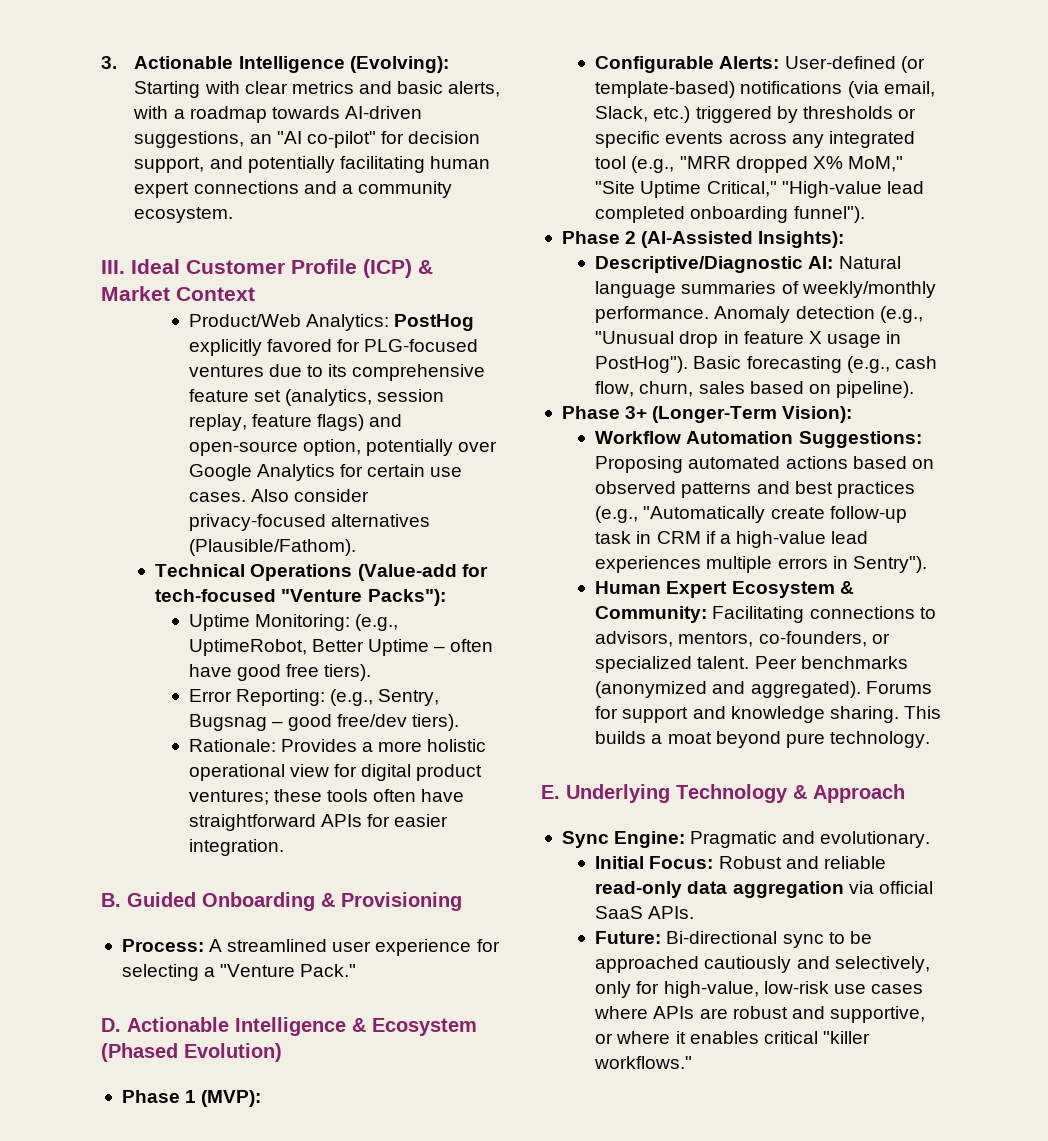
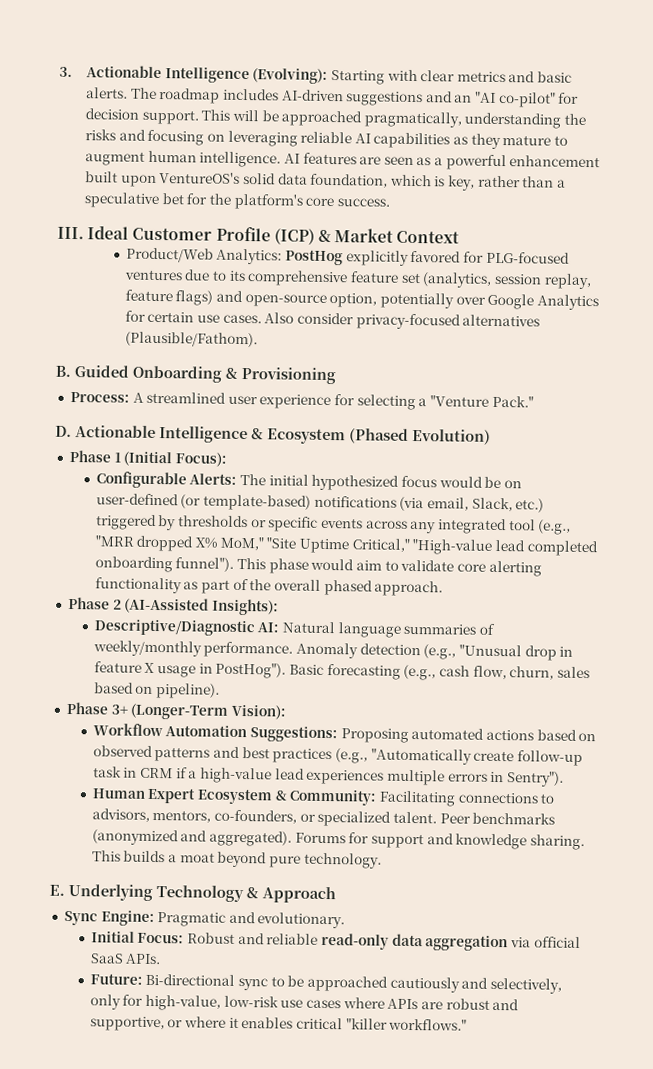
[448,81,501,97] [133,106,422,123] [134,131,245,148] alerts, with a roadmap towards AI-driven suggestions, -> [85,87,453,107] alerts. The roadmap includes AI-driven suggestions and
[134,156,490,173] [134,181,452,198] [134,207,234,223] support, and potentially facilitating human expert connections and a community ecosystem. -> [141,109,587,129] [84,129,569,150] [84,150,601,171] [84,171,567,191] [83,192,390,210] support. This will be approached pragmatically, understanding the risks and focusing on leveraging reliable AI capabilities as they mature to augment human intelligence. AI features are seen as a powerful enhancement built upon VentureOS's solid data foundation, which is key, rather than a speculative bet for the platform's core success.
[155,564,488,581] [155,589,446,606] [188,614,398,631] [188,639,494,656] [188,664,372,681] [188,689,440,706] [188,714,460,731] [188,739,487,752] [188,764,483,781] [188,789,465,805] [188,814,449,831] [188,839,284,856] // Technical Operations (Value-add for tech-focused "Venture Packs"): // Uptime Monitoring: (e.g., UptimeRobot, Better Uptime – often have good free tiers). // Error Reporting: (e.g., Sentry, Bugsnag – good free/dev tiers). // Rationale: Provides a more holistic operational view for digital product ventures; these tools often have straightforward APIs for easier integration. -> (258, 339) none
[201,1090,262,1107] (MVP): -> [123,451,227,467] (Initial Focus):
[784,56,896,69] User-defined -> [240,473,522,491] [95,493,179,506] The initial hypothesized focus would be on user-defined
(865, 214) none -> [237,557,542,577] [94,577,444,597] This phase would aim to validate core alerting functionality as part of the overall phased approach.

